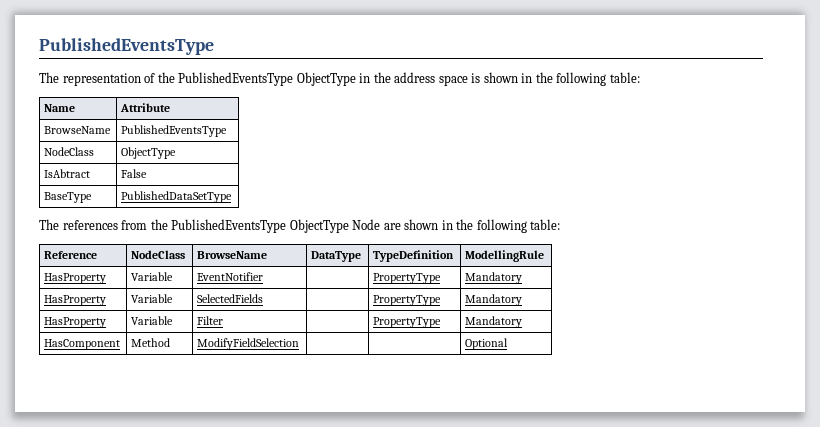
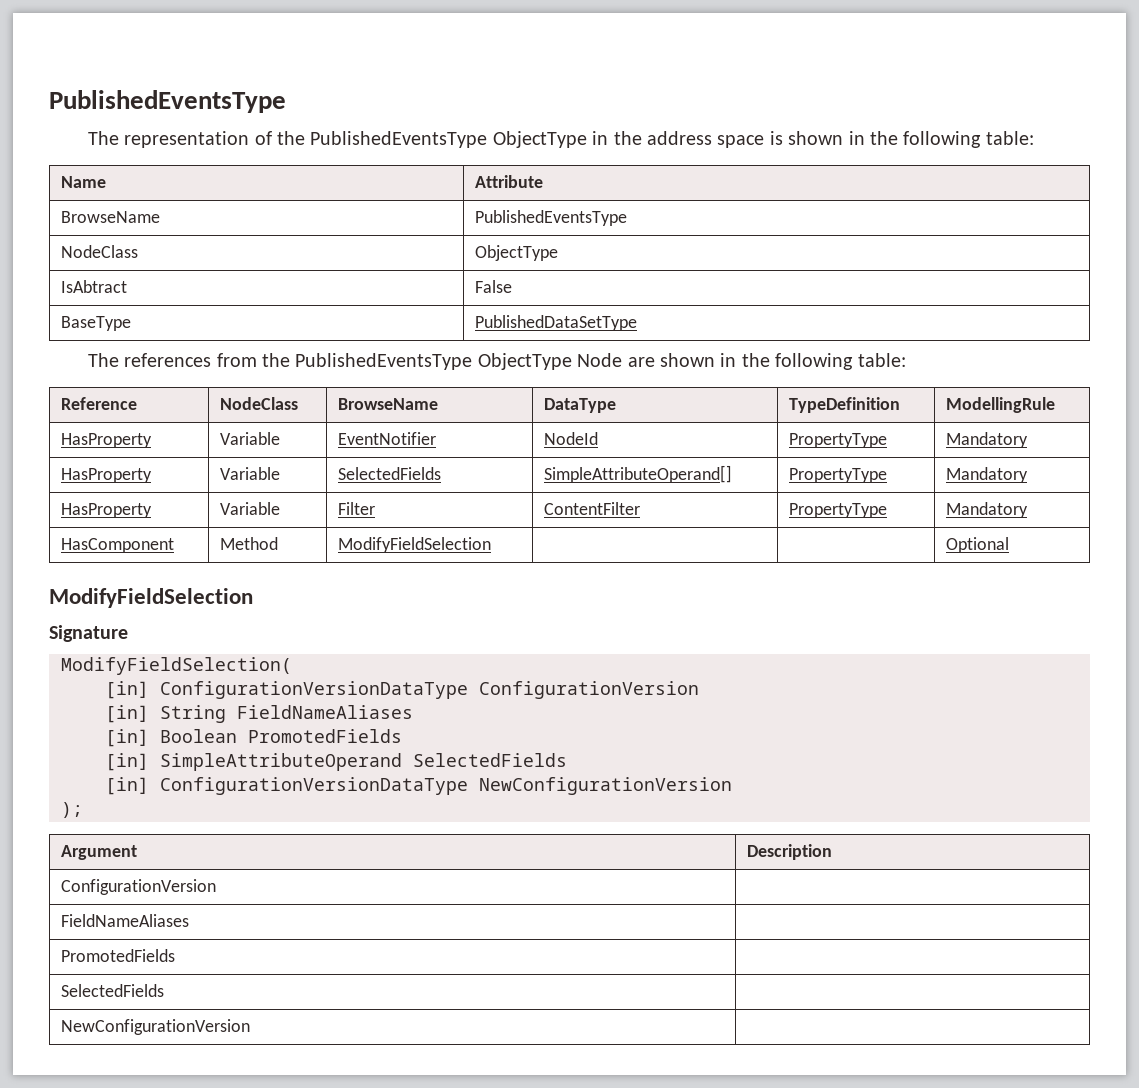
(264, 276) none -> [544,432,599,445] NodeId
(264, 298) none -> [544,465,733,483] SimpleAttributeOperand[]
(224, 320) none -> [544,502,641,515] ContentFilter
(509, 344) none -> [49,588,253,608] [49,625,128,642] [61,657,292,675] [105,681,699,699] [105,705,413,723] [105,729,402,747] [105,753,567,771] [105,777,732,795] [61,802,83,818] [61,845,138,860] [747,844,833,860] [61,879,217,895] [61,914,190,927] [61,949,176,962] [61,984,165,997] [61,1019,251,1035] // ModifyFieldSelection // Signature // ModifyFieldSelection( // [in] ConfigurationVersionDataType ConfigurationVersion // [in] String FieldNameAliases // [in] Boolean PromotedFields // [in] SimpleAttributeOperand SelectedFields // [in] ConfigurationVersionDataType NewConfigurationVersion // ); // Argument | Description // ConfigurationVersion | // FieldNameAliases | // PromotedFields | // SelectedFields | // NewConfigurationVersion |

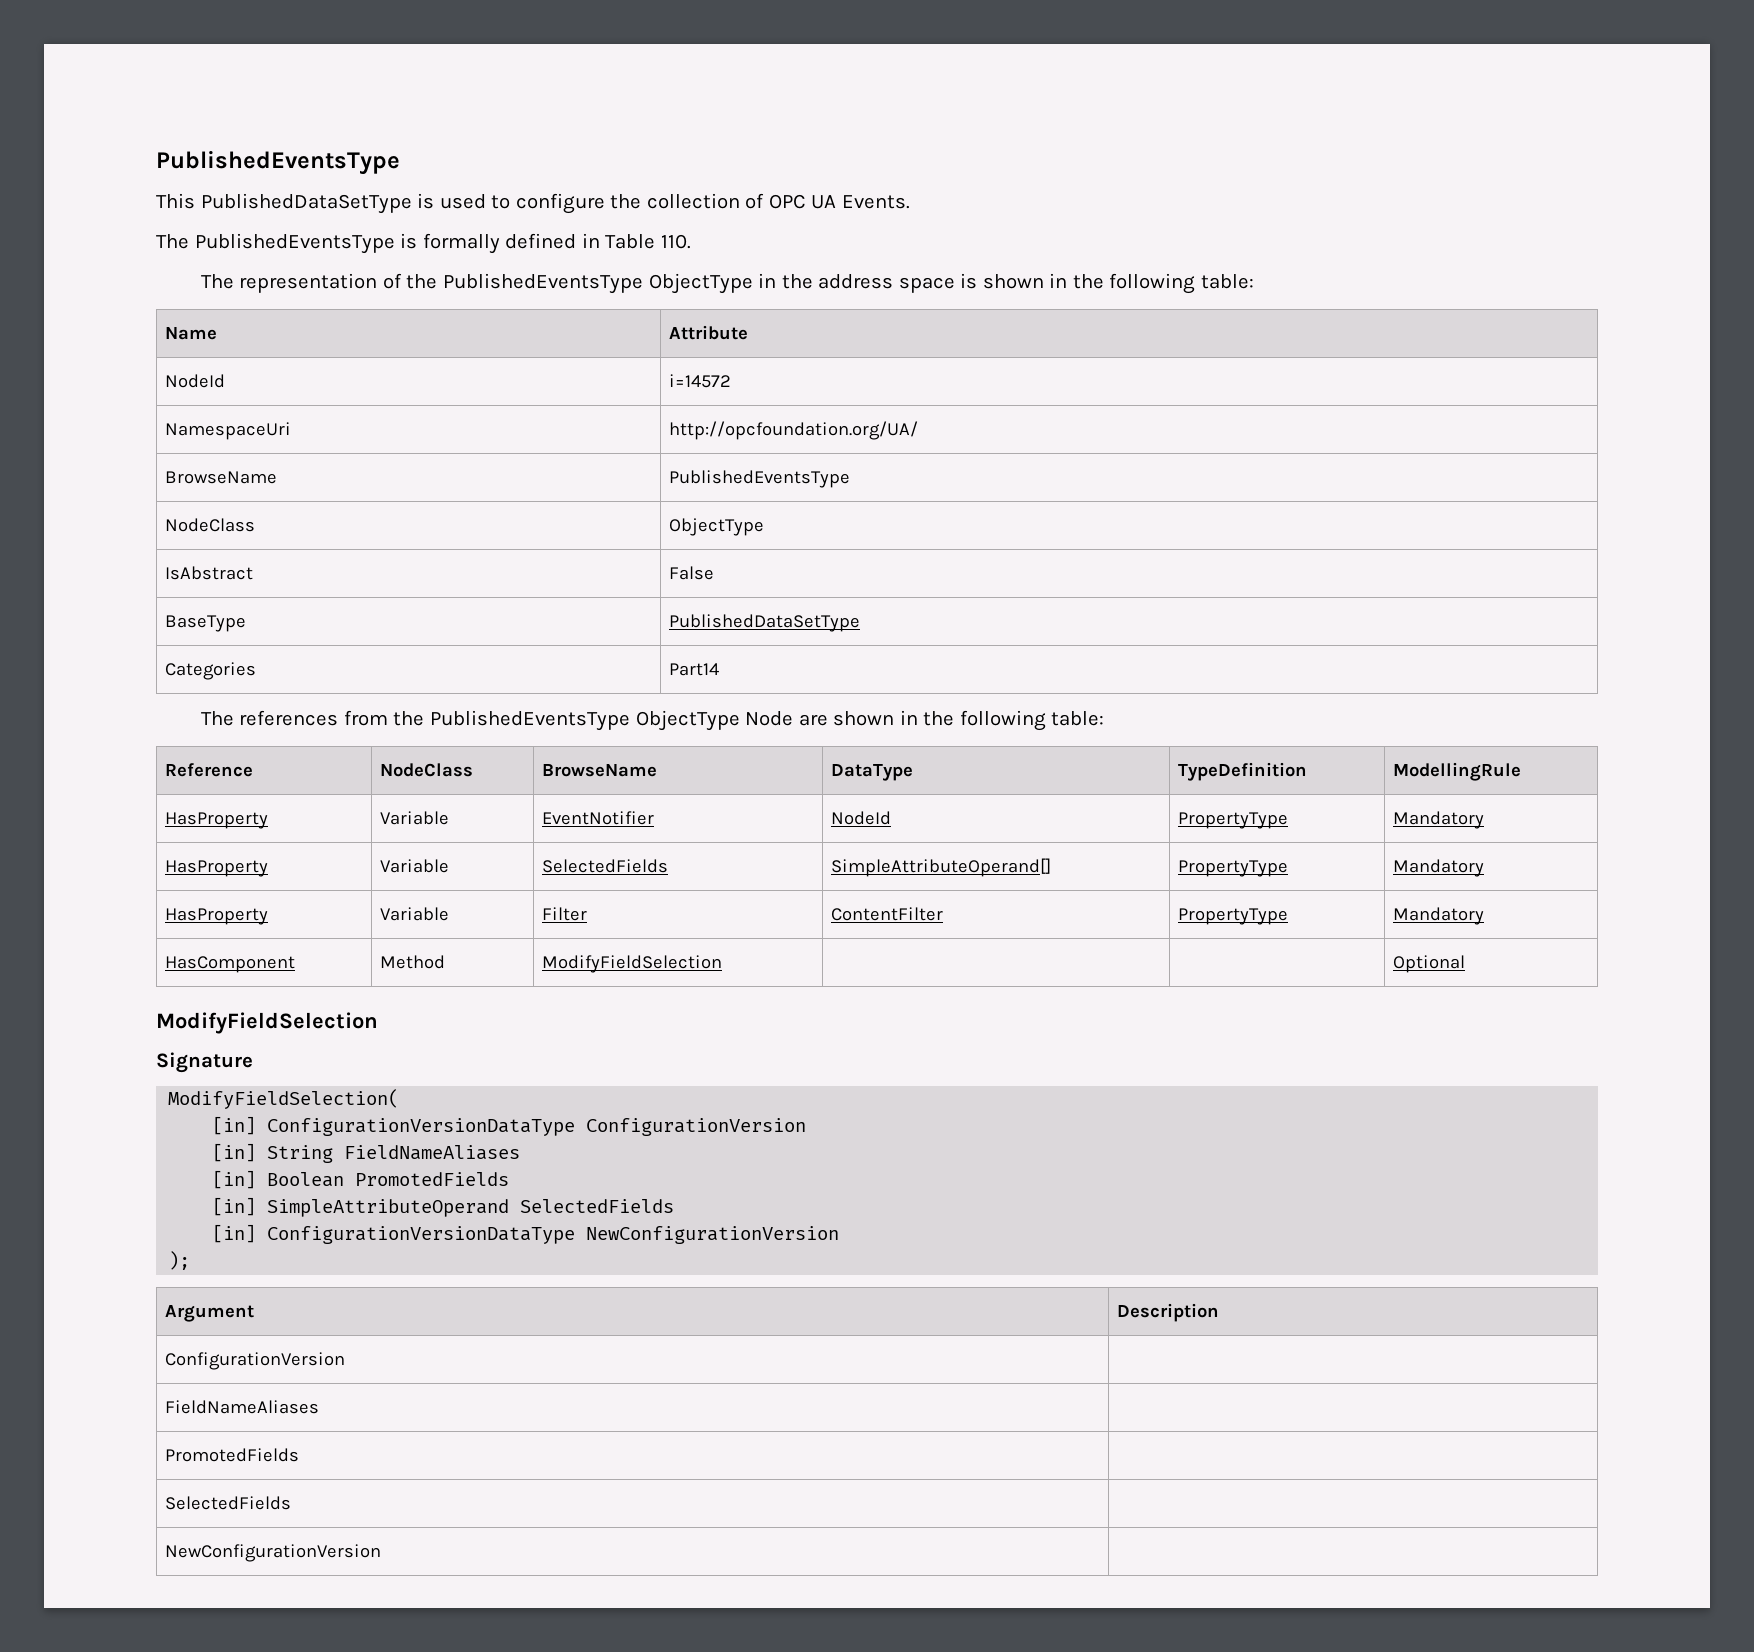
[49,90,286,113] PublishedEventsType -> [156,150,400,175] [156,193,910,214] [156,233,691,254] PublishedEventsType // This PublishedDataSetType is used to configure the collection of OPC UA Events. // The PublishedEventsType is formally defined in Table 110.
(544, 181) none -> [164,374,225,388] [668,374,731,388] [164,422,291,440] [668,421,918,440] // NodeId | i=14572 // NamespaceUri | http://opcfoundation.org/UA/
[61,280,128,293] IsAbtract -> [164,566,253,580] IsAbstract
(638, 323) none -> [164,662,256,680] [668,663,719,676] // Categories | Part14

